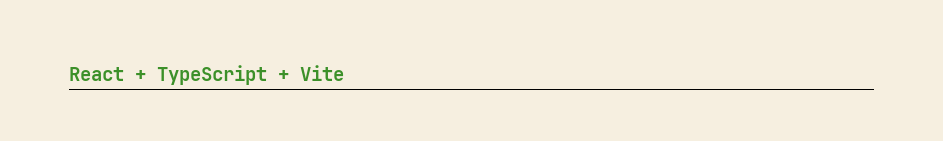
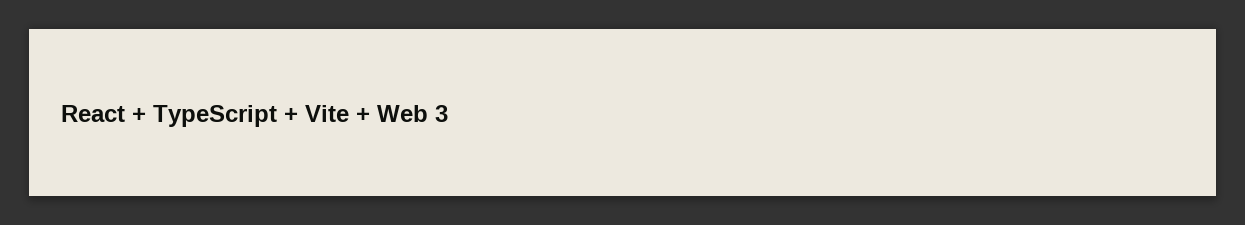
(344, 73) none -> [356,105,448,122] + Web 3

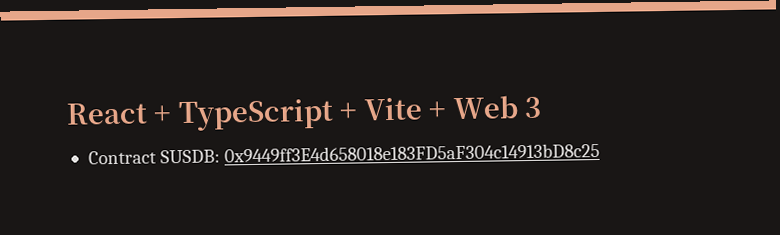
(448, 113) none -> [87,142,601,165] // Contract SUSDB: 0x9449ff3E4d658018e183FD5aF304c14913bD8c25

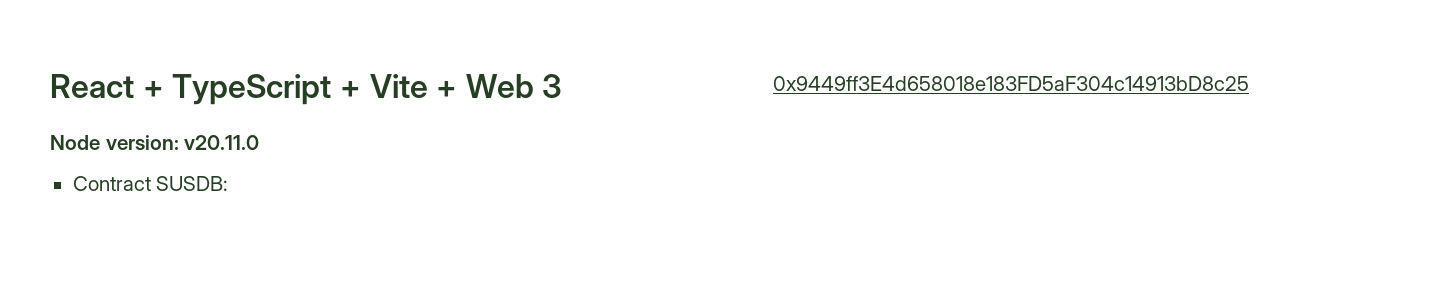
(542, 107) none -> [50,135,260,150] // Node version: v20.11.0

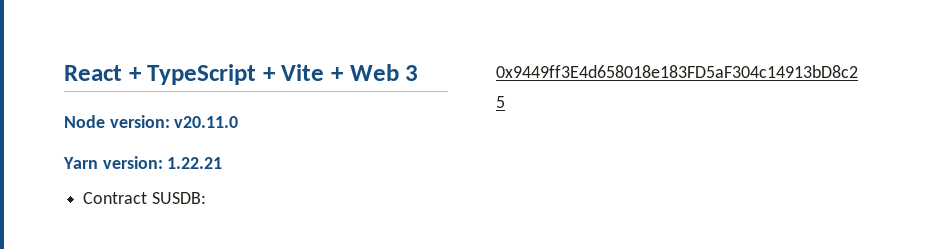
(260, 142) none -> [63,156,223,169] // Yarn version: 1.22.21

